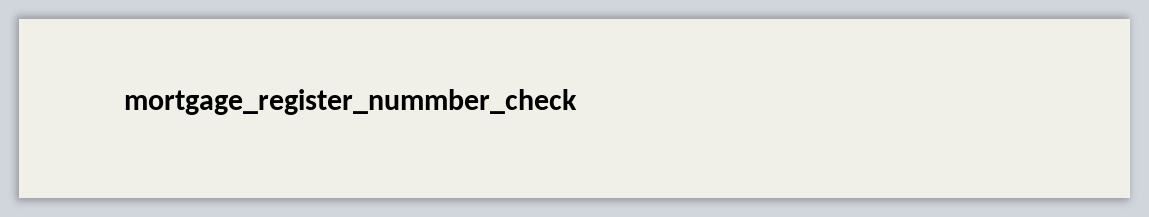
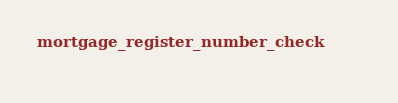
[124,89,577,115] mortgage_register_nummber_check -> [37,36,325,51] mortgage_register_number_check

